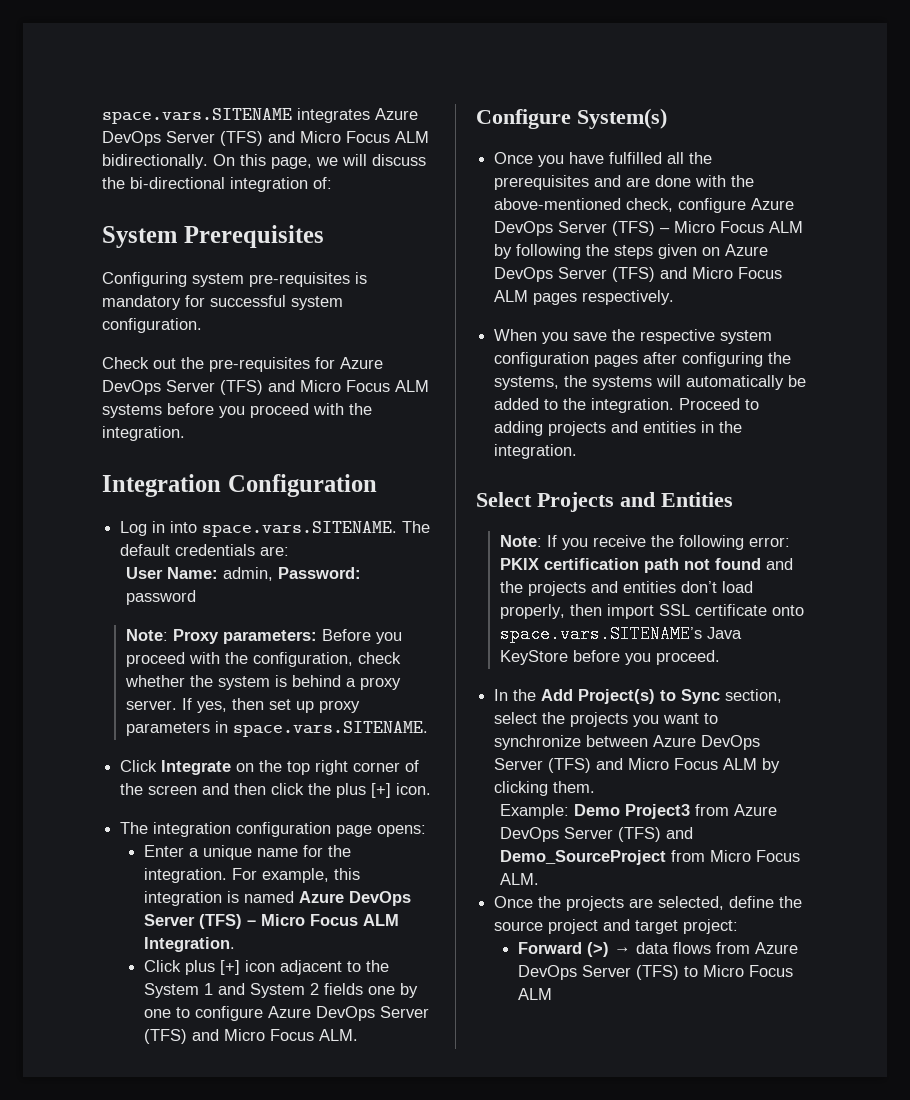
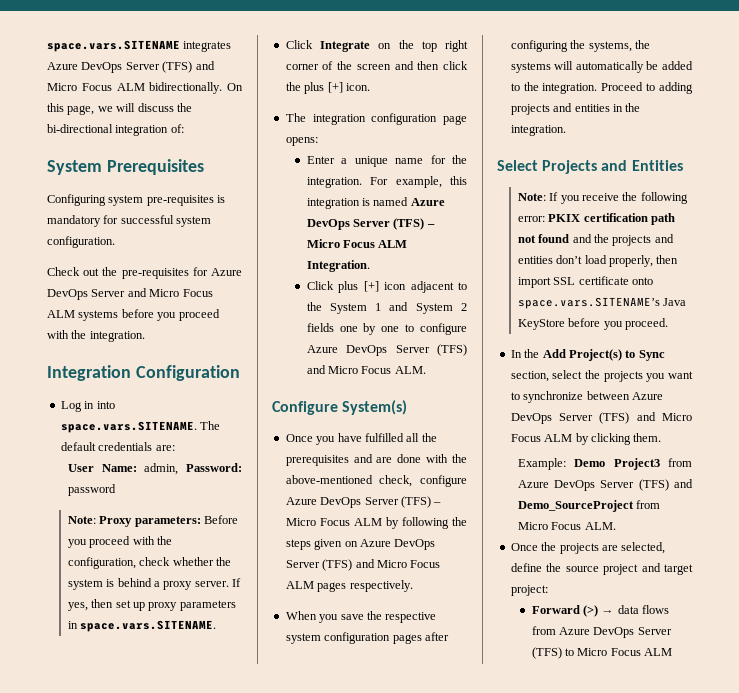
[220,380,263,395] (TFS) -> (126, 293) none

